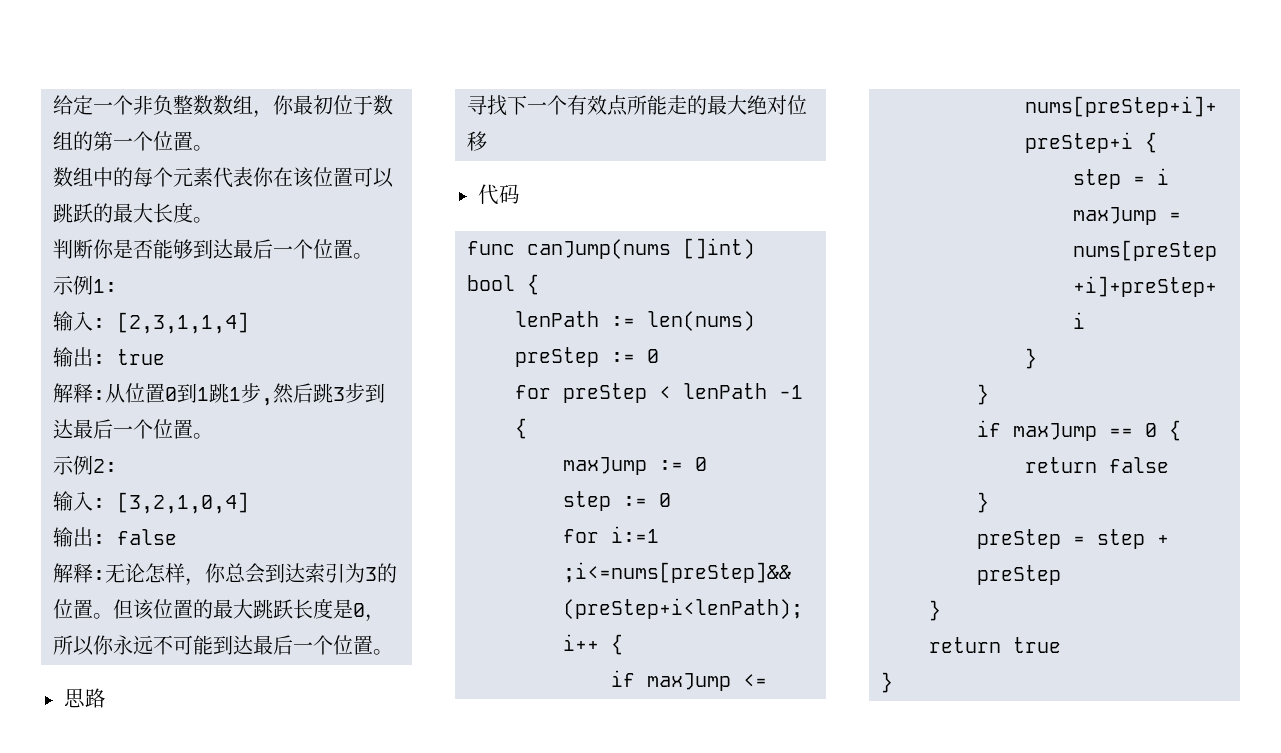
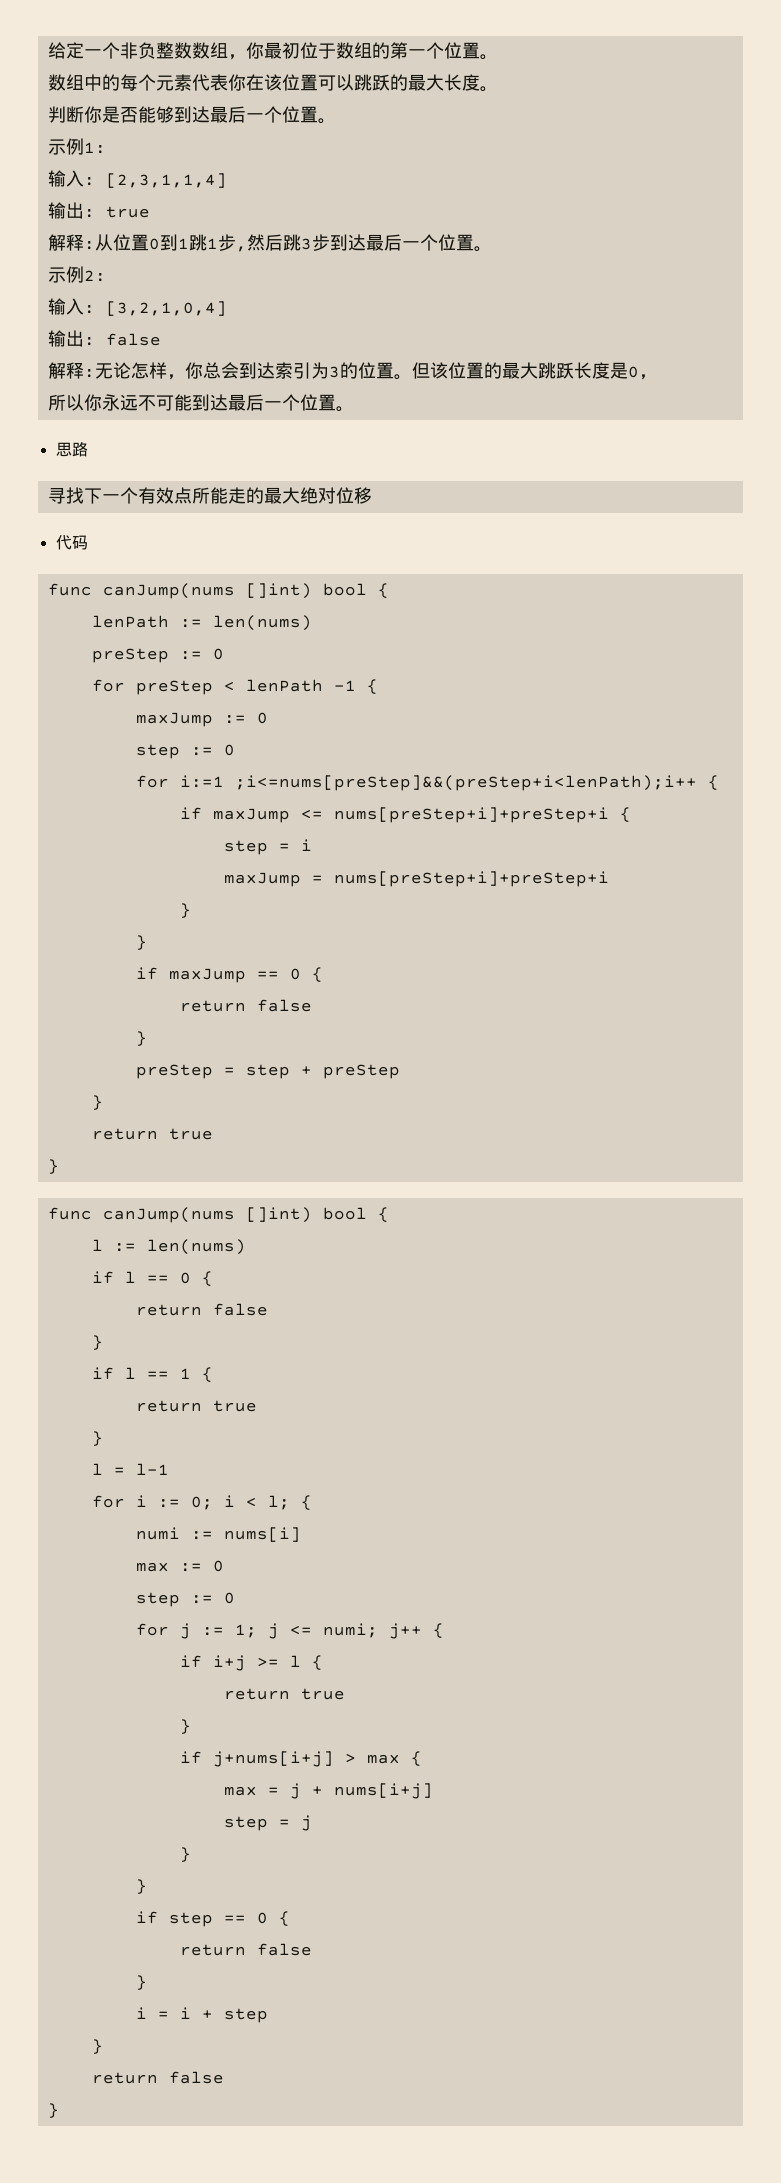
(894, 682) none -> [47,1207,389,1223] [91,1239,246,1255] [91,1271,213,1286] [135,1303,268,1316] [91,1335,103,1350] [91,1367,213,1382] [135,1400,257,1412] [91,1431,103,1446] [91,1463,169,1475] [91,1495,312,1510] [135,1527,301,1542] [135,1560,224,1572] [135,1592,235,1607] [135,1623,444,1639] [179,1655,323,1671] [223,1688,345,1700] [179,1719,191,1734] [179,1751,422,1767] [223,1783,433,1799] [223,1815,312,1831] [179,1847,191,1862] [135,1879,147,1894] [135,1911,290,1927] [179,1943,312,1956] [135,1975,147,1990] [135,2007,268,2023] [91,2039,103,2054] [91,2071,224,2084] [47,2103,59,2118] // func canJump(nums []int) bool { // l := len(nums) // if l == 0 { // return false // } // if l == 1 { // return true // } // l = l-1 // for i := 0; i < l; { // numi := nums[i] // max := 0 // step := 0 // for j := 1; j <= numi; j++ { // if i+j >= l { // return true // } // if j+nums[i+j] > max { // max = j + nums[i+j] // step = j // } // } // if step == 0 { // return false // } // i = i + step // } // return false // }

